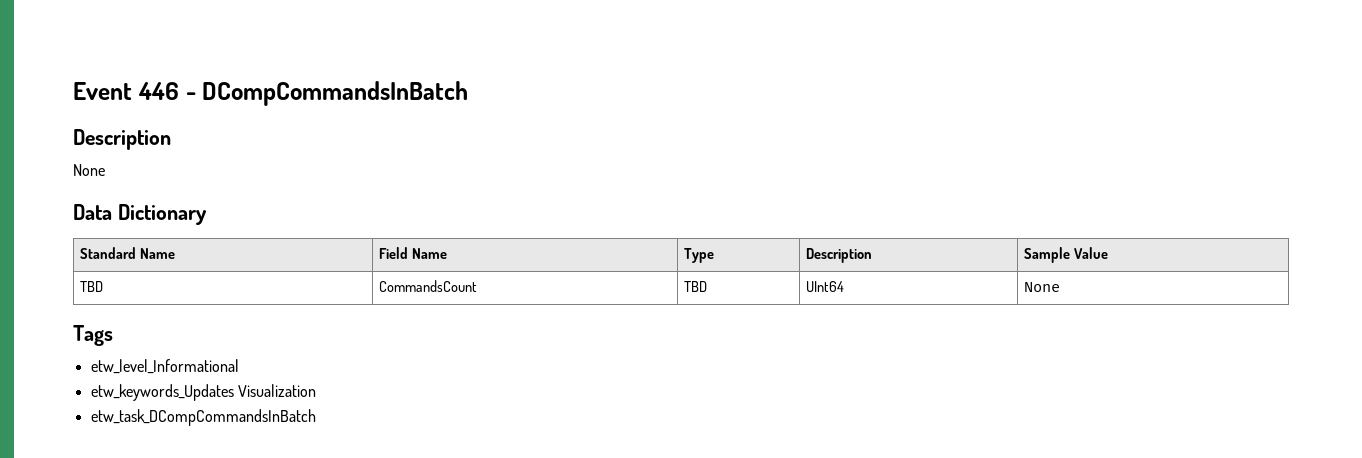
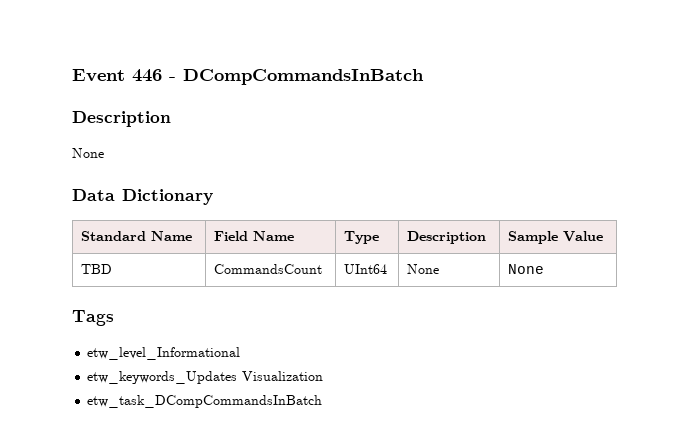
[683,281,707,292] [805,281,844,292] TBD | UInt64 -> [344,264,388,274] [407,264,440,274] UInt64 | None

